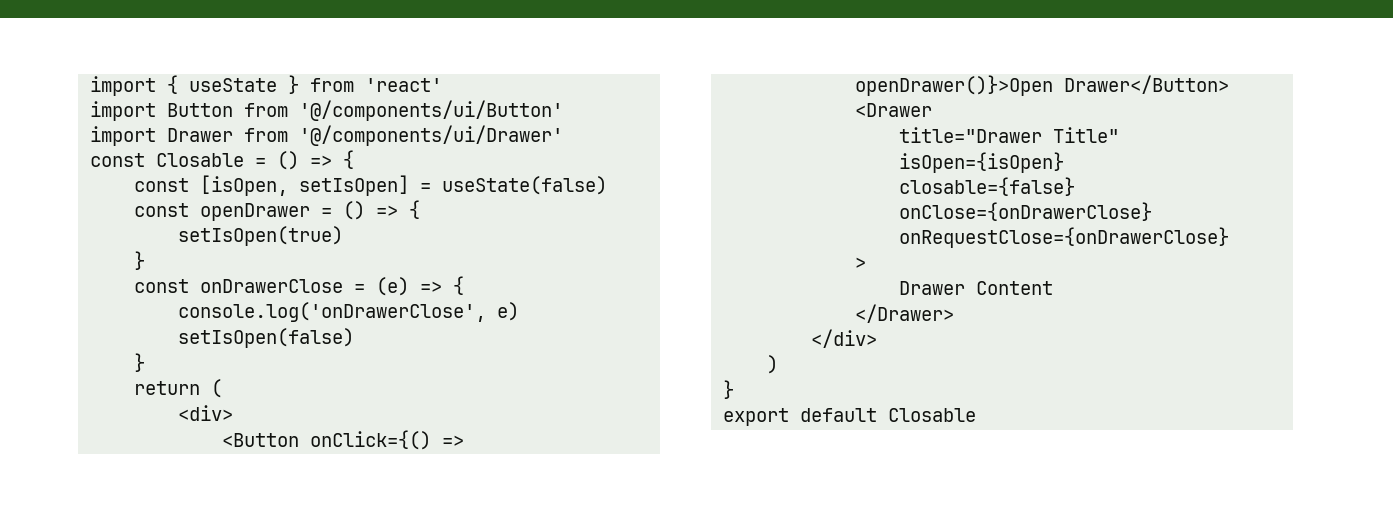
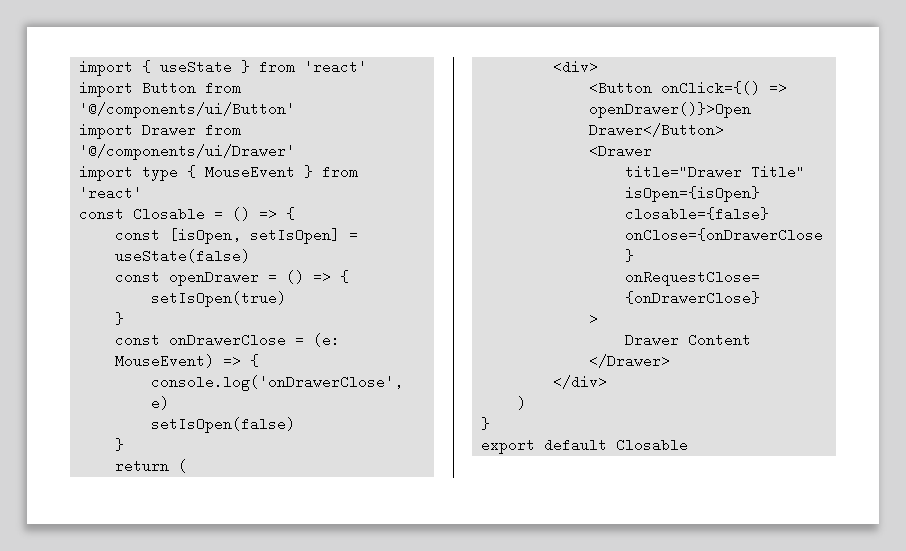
(564, 135) none -> [79,165,359,181] [79,186,143,200] // import type { MouseEvent } from 'react'
[376,277,410,296] (e) -> [313,333,341,347] [115,354,215,368] (e: MouseEvent)

